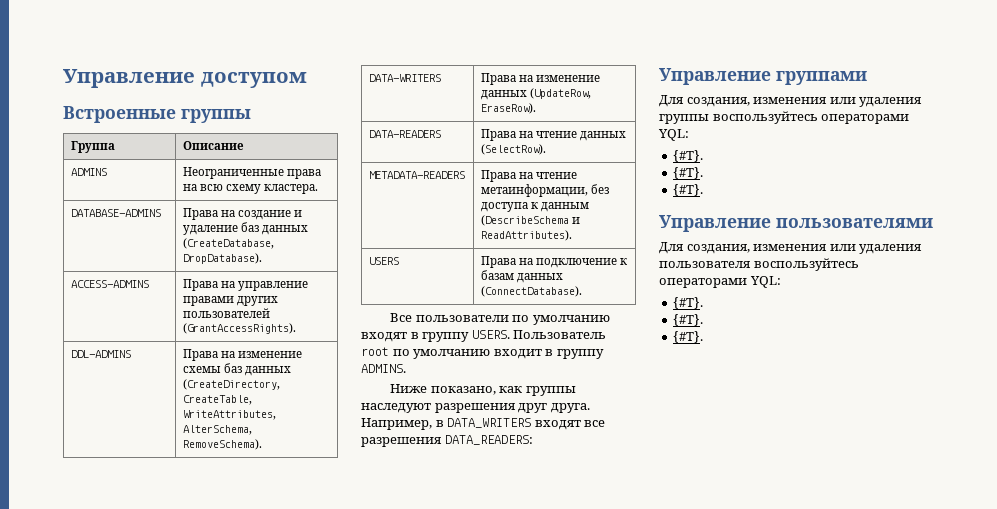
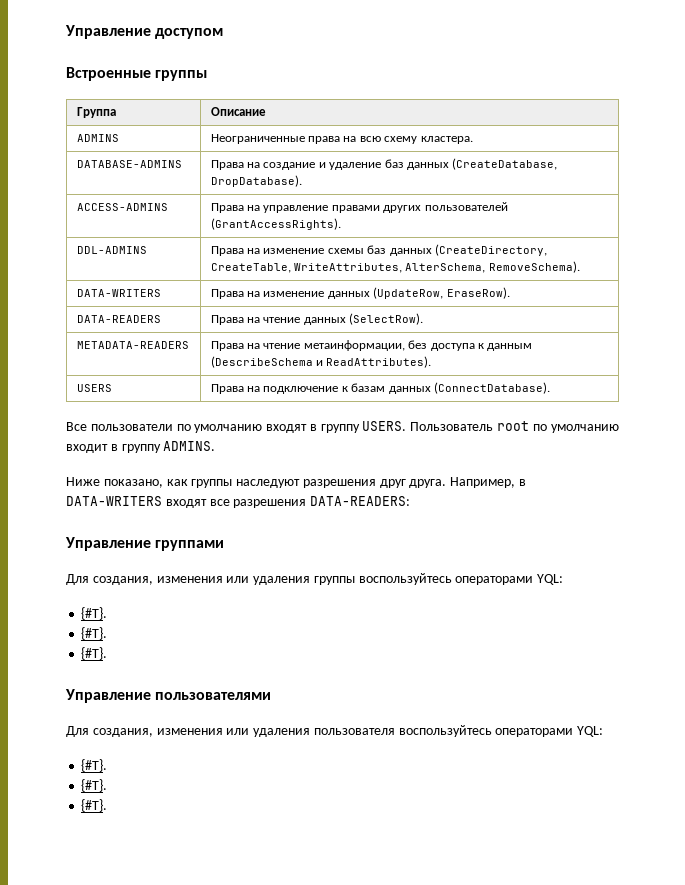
[447,418,532,428] DATA_WRITERS -> [66,496,162,506] DATA-WRITERS
[444,435,533,445] DATA_READERS: -> [310,496,411,506] DATA-READERS:

